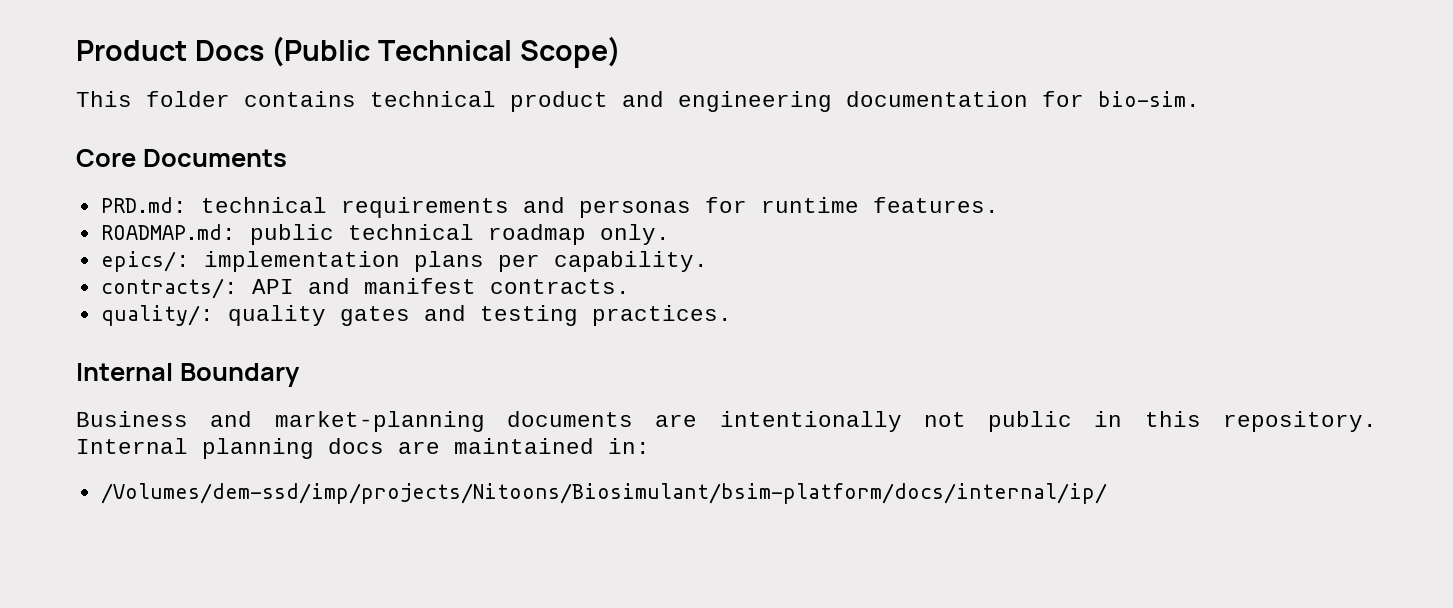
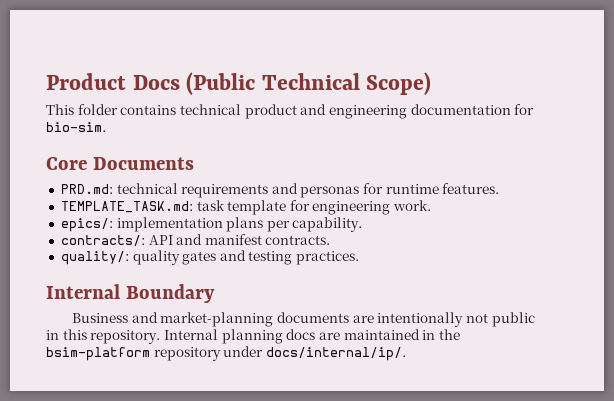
[100,224,670,245] ROADMAP.md: public technical roadmap only. -> [60,200,432,215] TEMPLATE_TASK.md: task template for engineering work.
[608,438,650,454] [100,483,1107,504] in: // /Volumes/dem-ssd/imp/projects/Nitoons/Biosimulant/bsim-platform/docs/internal/ip/ -> [422,329,460,340] [46,346,406,361] in the bsim-platform repository under docs/internal/ip/.

